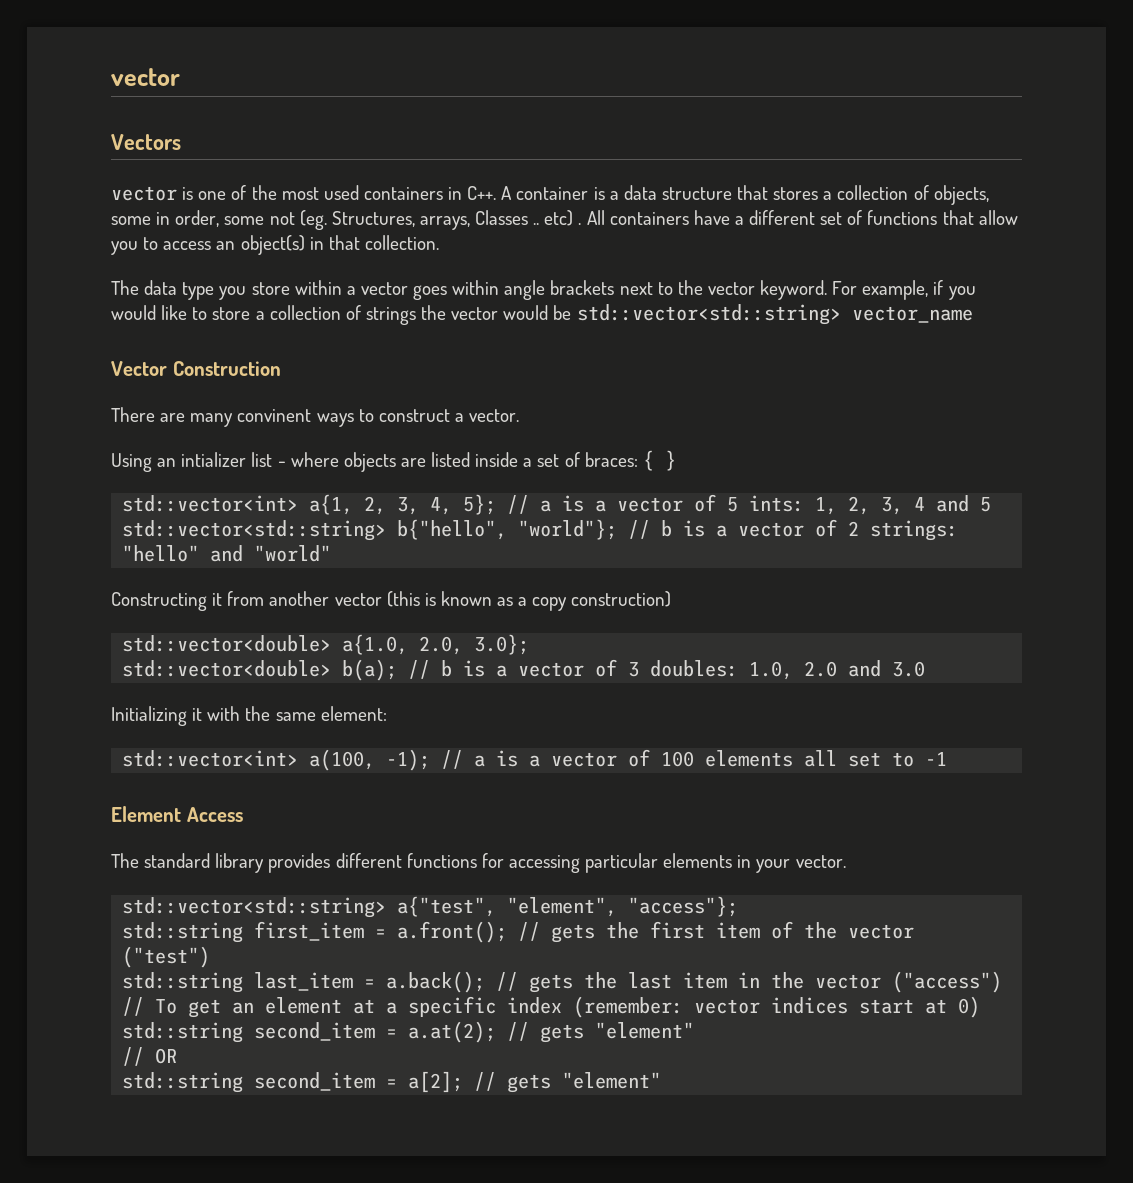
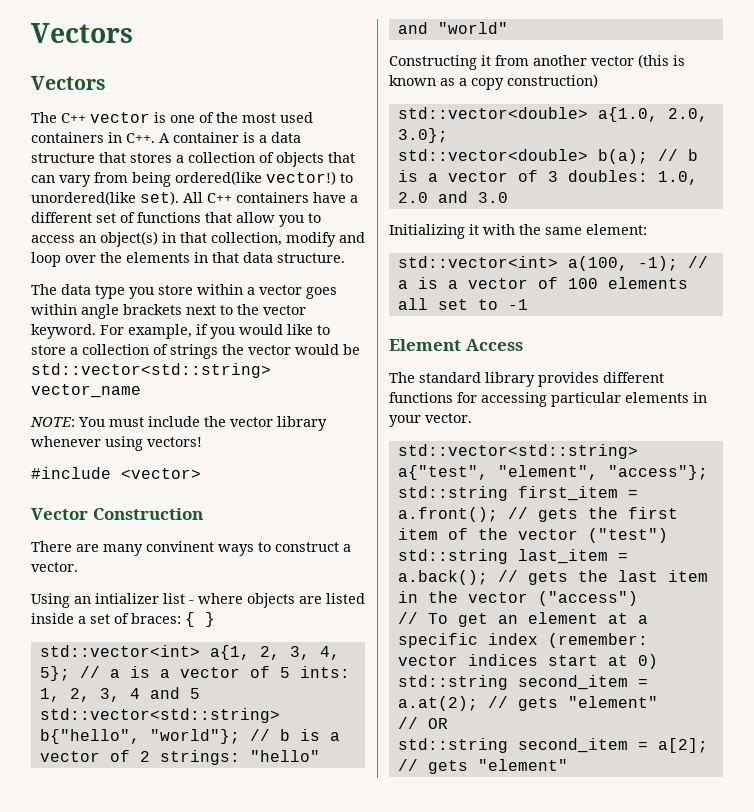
[111,68,180,86] [111,134,181,150] vector // Vectors // -> [31,23,133,43] [31,76,106,90] [31,112,86,123] Vectors // Vectors // The C++
[933,185,989,205] [111,210,605,230] objects, some in order, some not (eg. Structures, arrays, Classes .. etc) . All -> [276,152,355,167] [31,171,353,187] [31,191,232,205] objects that can vary from being ordered(like vector!) to unordered(like set). All C++
[364,235,439,250] collection. -> [211,232,365,247] [31,252,345,267] collection, modify and loop over the elements in that data structure.
(973, 314) none -> [30,416,327,431] [31,436,202,451] [31,467,201,479] // NOTE: You must include the vector library whenever using vectors! // #include <vector>

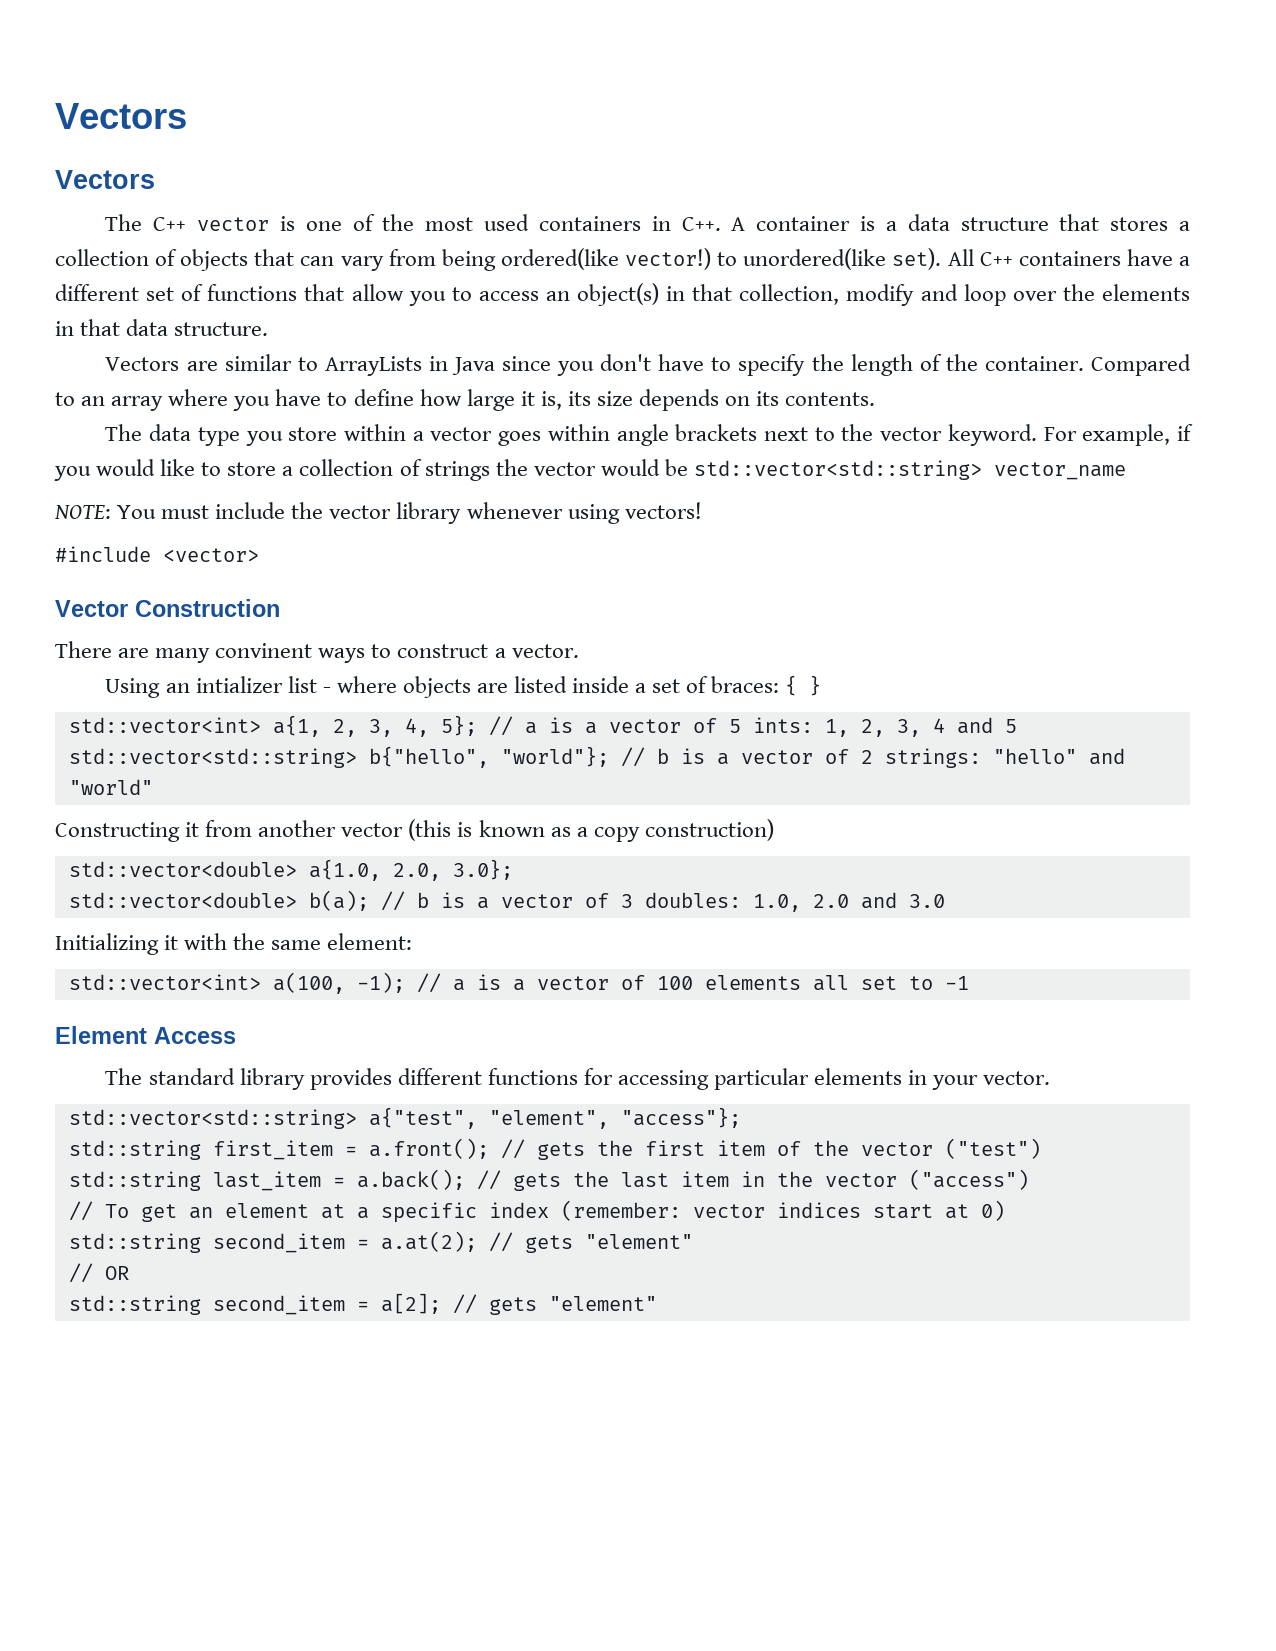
(345, 258) none -> [105,354,1191,376] [55,389,876,411] // Vectors are similar to ArrayLists in Java since you don't have to specify the length of the container. Compared to an array where you have to define how large it is, its size depends on its contents.

